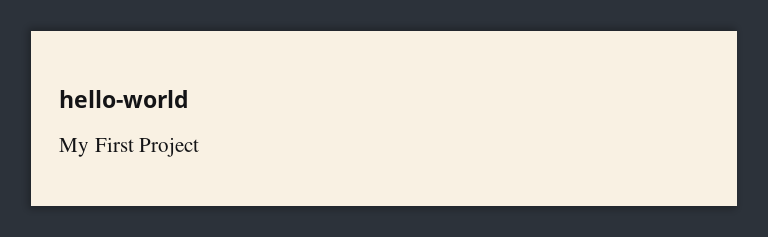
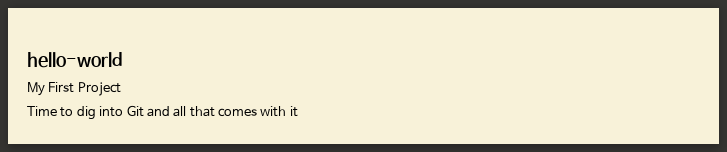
(200, 147) none -> [27,105,298,120] // Time to dig into Git and all that comes with it

